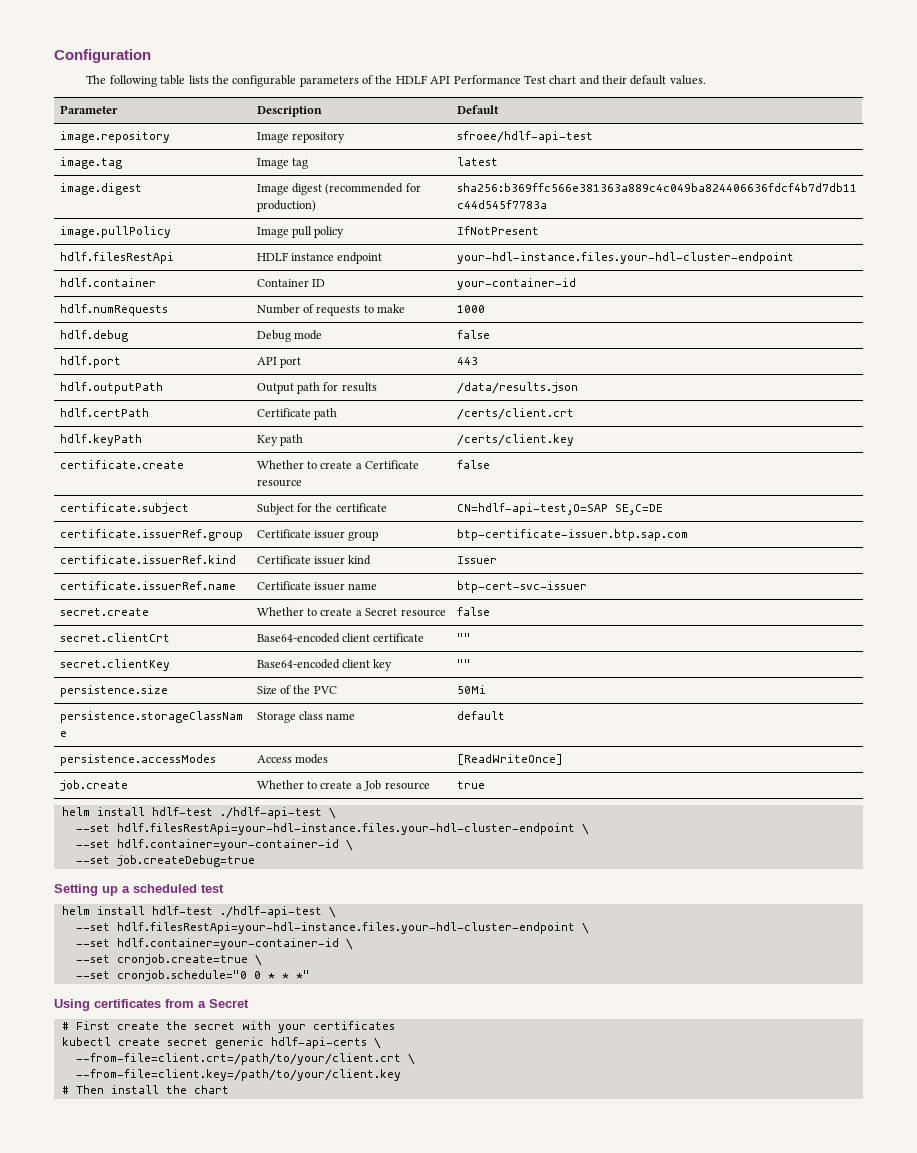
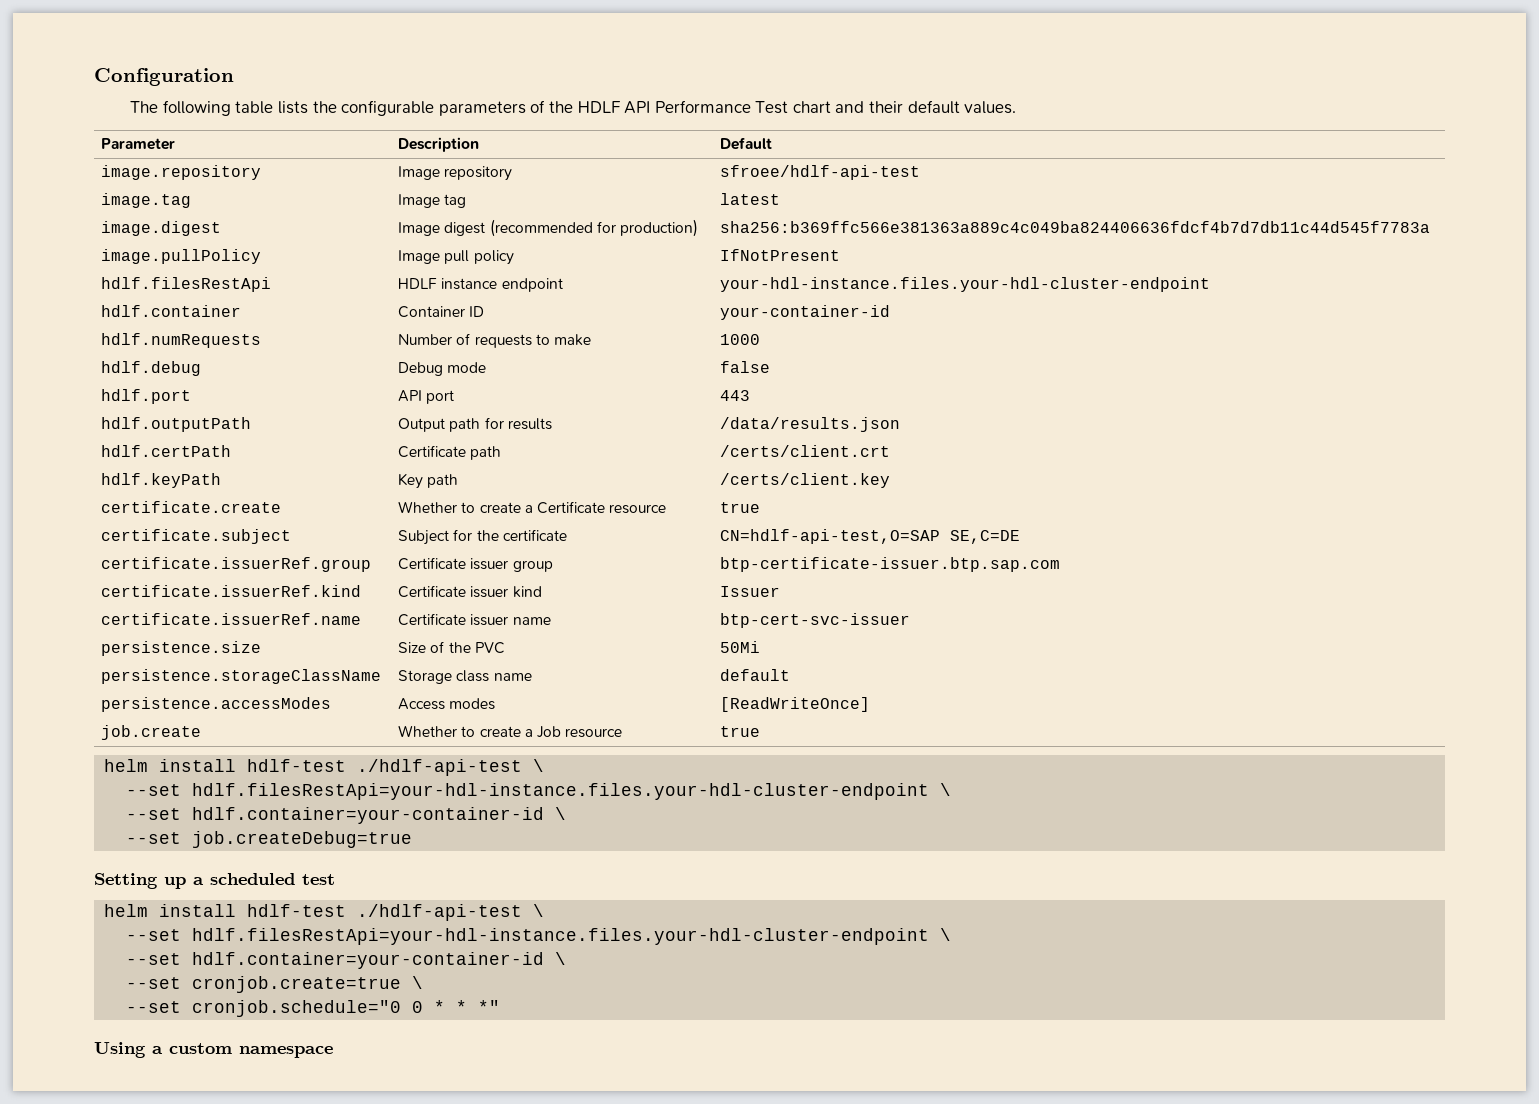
[456,460,490,469] false -> [720,502,761,513] true
[59,608,149,616] [256,607,446,617] [456,607,490,616] [59,633,170,642] [256,633,425,643] [456,633,471,642] [59,659,170,671] [256,659,393,671] [456,659,471,668] // secret.create | Whether to create a Secret resource | false // secret.clientCrt | Base64-encoded client certificate | "" // secret.clientKey | Base64-encoded client key | "" -> (911, 620) none
[94,999,249,1008] [61,1021,395,1033] [61,1037,381,1049] [75,1053,415,1065] [75,1069,401,1081] [61,1085,229,1094] certificates from a Secret // # First create the secret with your certificates // kubectl create secret generic hdlf-api-certs \ // --from-file=client.crt=/path/to/your/client.crt \ // --from-file=client.key=/path/to/your/client.key // # Then install the chart -> [152,1043,333,1058] a custom namespace

